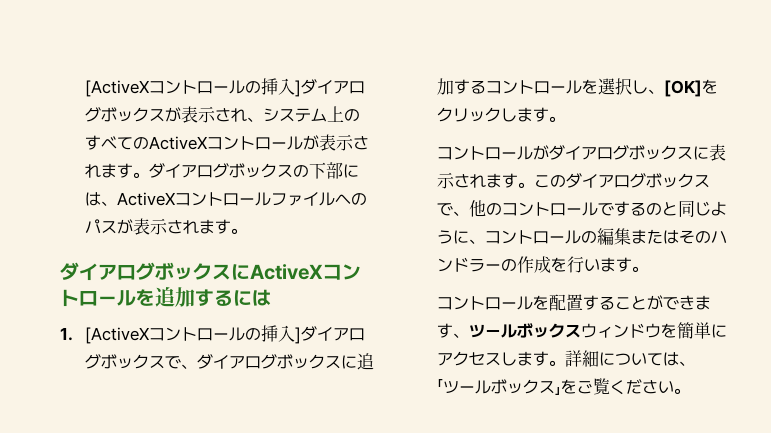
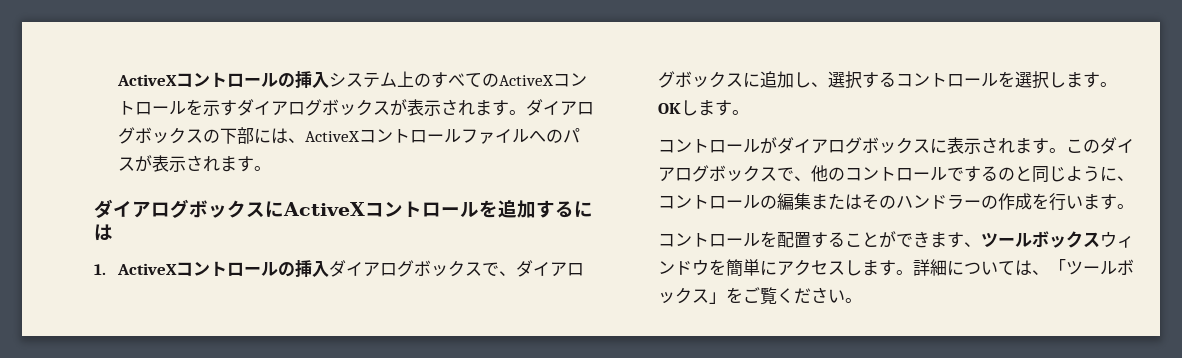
[84,78,365,97] [84,106,263,123] [ActiveXコントロールの挿入]ダイアログボックスが表示され、 -> [116,71,329,88] ActiveXコントロールの挿入
(303, 143) none -> [185,99,390,116] を示すダイアログボックス
[84,325,301,344] [ActiveXコントロールの挿入] -> [116,260,329,277] ActiveXコントロールの挿入
(454, 86) none -> [793,71,862,89] し、選択
[647,79,718,97] [436,107,501,122] 、[OK]をクリック -> [1065,72,1117,88] [657,103,681,114] ます。OK

